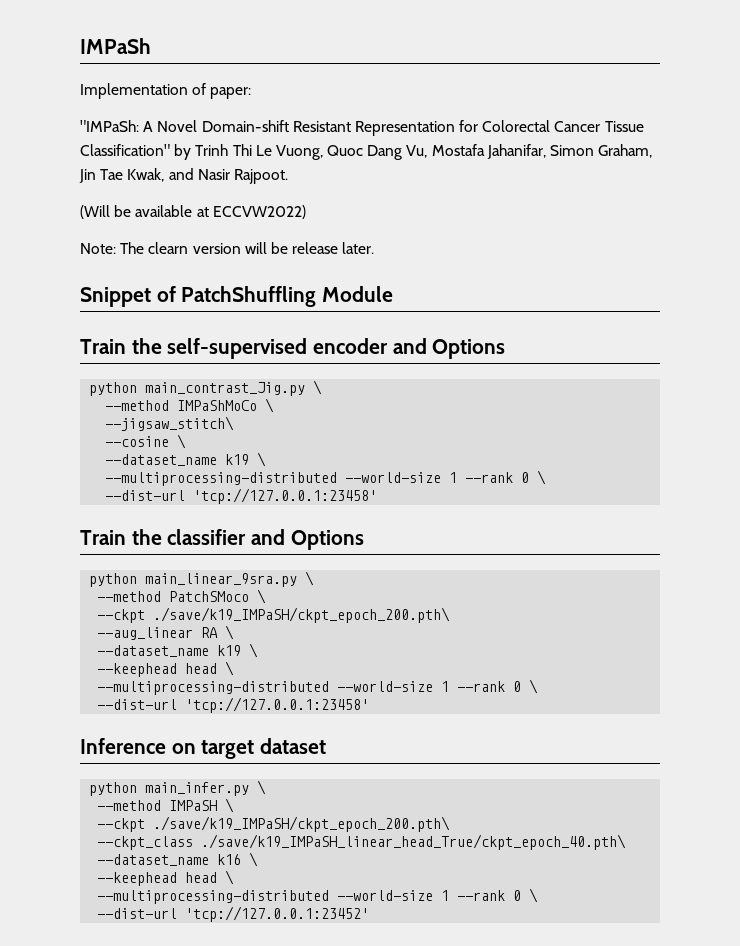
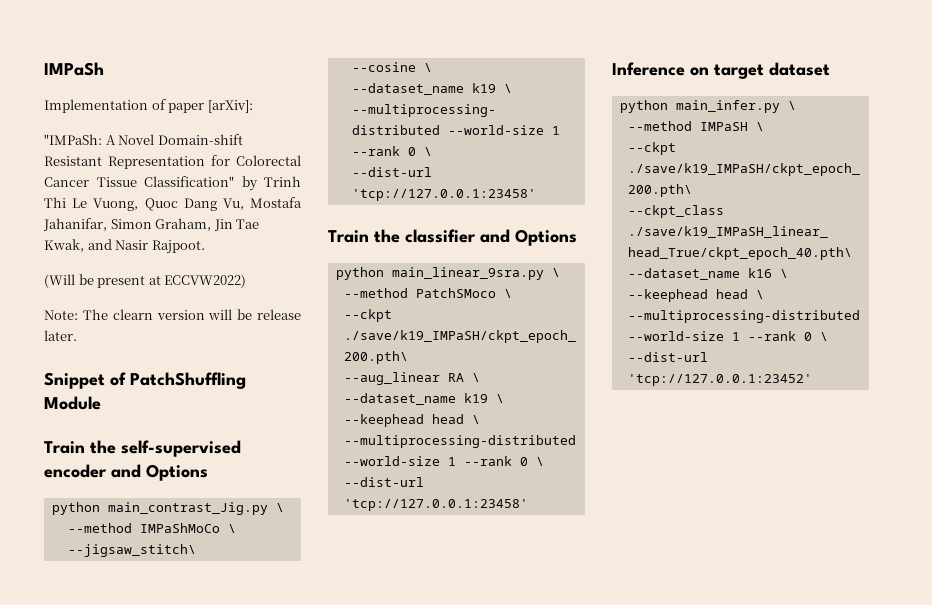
[210,87,252,99] paper: -> [168,100,253,113] paper [arXiv]:
[135,205,193,217] available -> [97,275,146,288] present

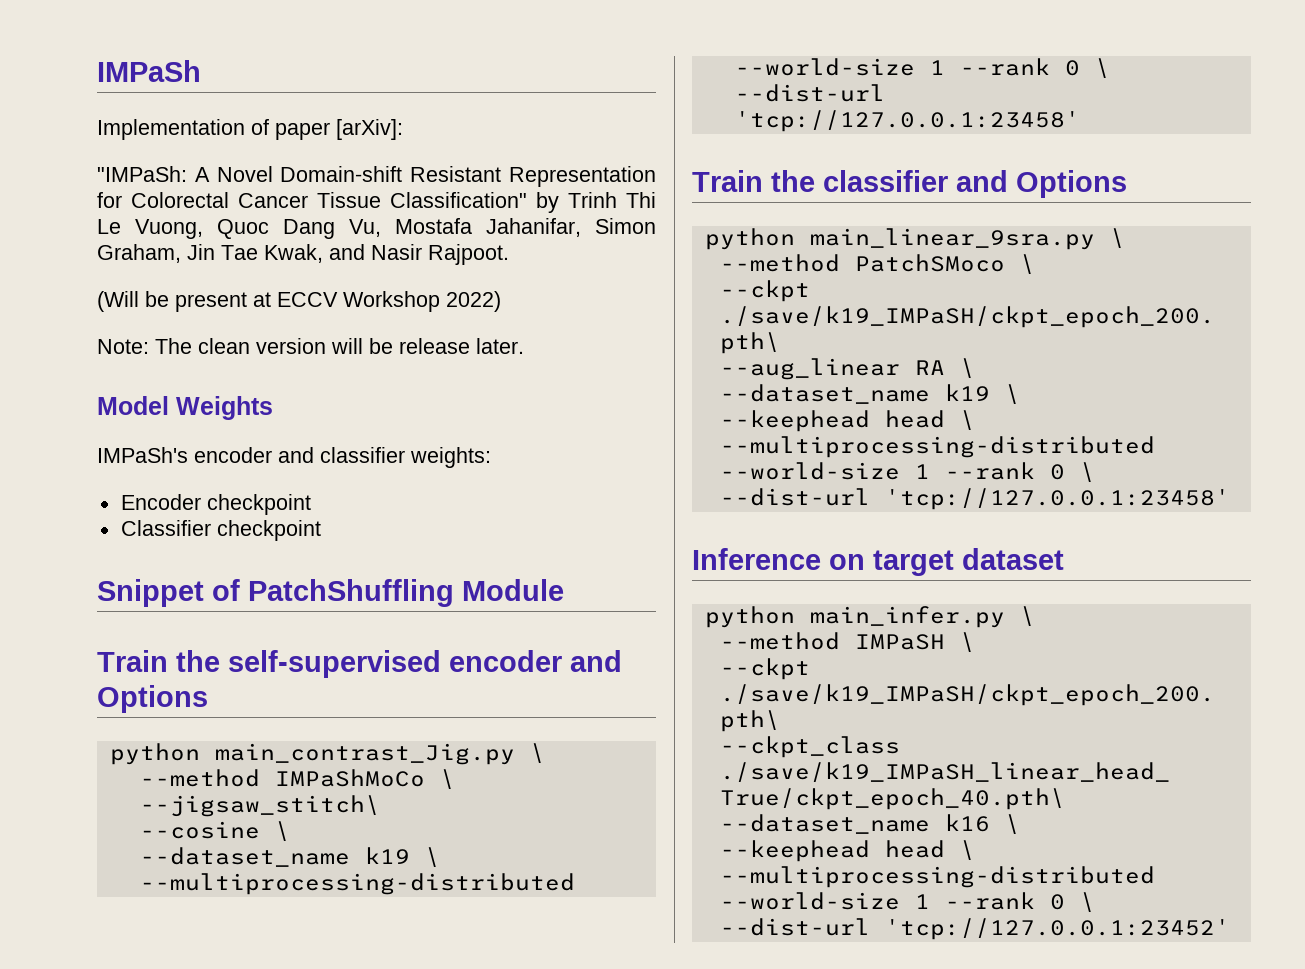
[164,274,247,288] ECCVW2022) -> [277,291,501,312] ECCV Workshop 2022)
[112,309,153,320] clearn -> [198,338,250,354] clean
(77, 335) none -> [97,396,273,420] [97,447,491,468] [120,494,311,515] [120,520,321,541] // Model Weights // IMPaSh's encoder and classifier weights: // Encoder checkpoint // Classifier checkpoint

